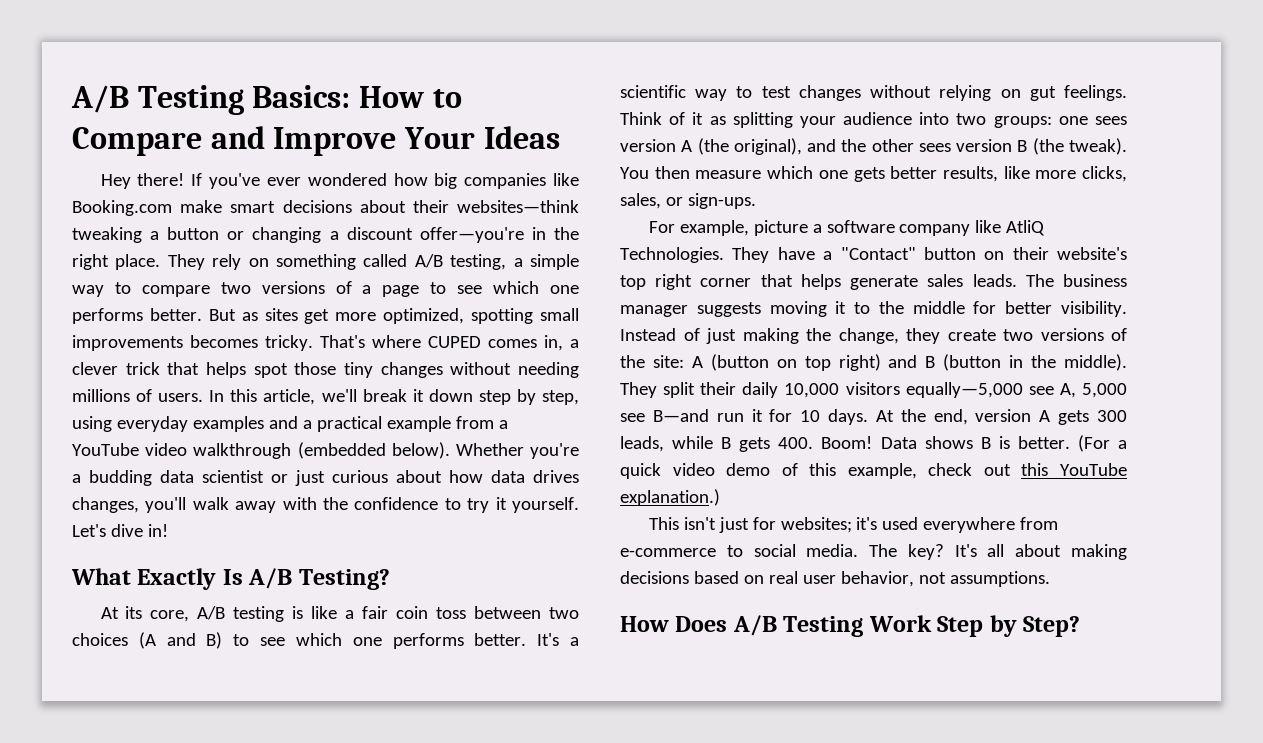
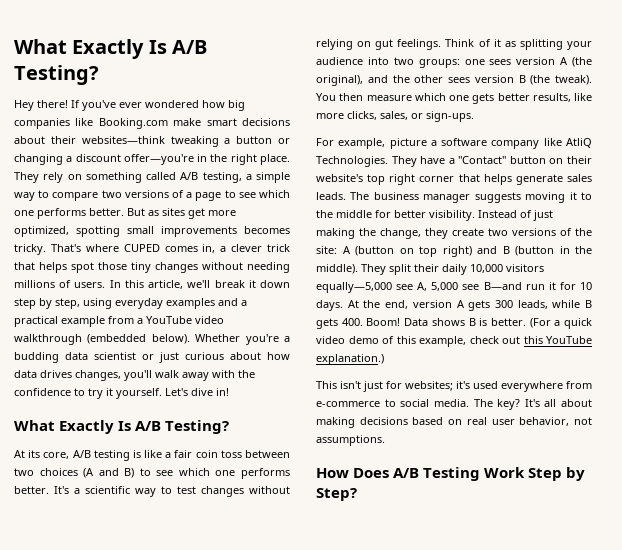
[71,85,462,115] [72,126,560,156] A/B Testing Basics: How to Compare and Improve Your Ideas -> [14,39,208,59] [14,65,99,85] What Exactly Is A/B Testing?

